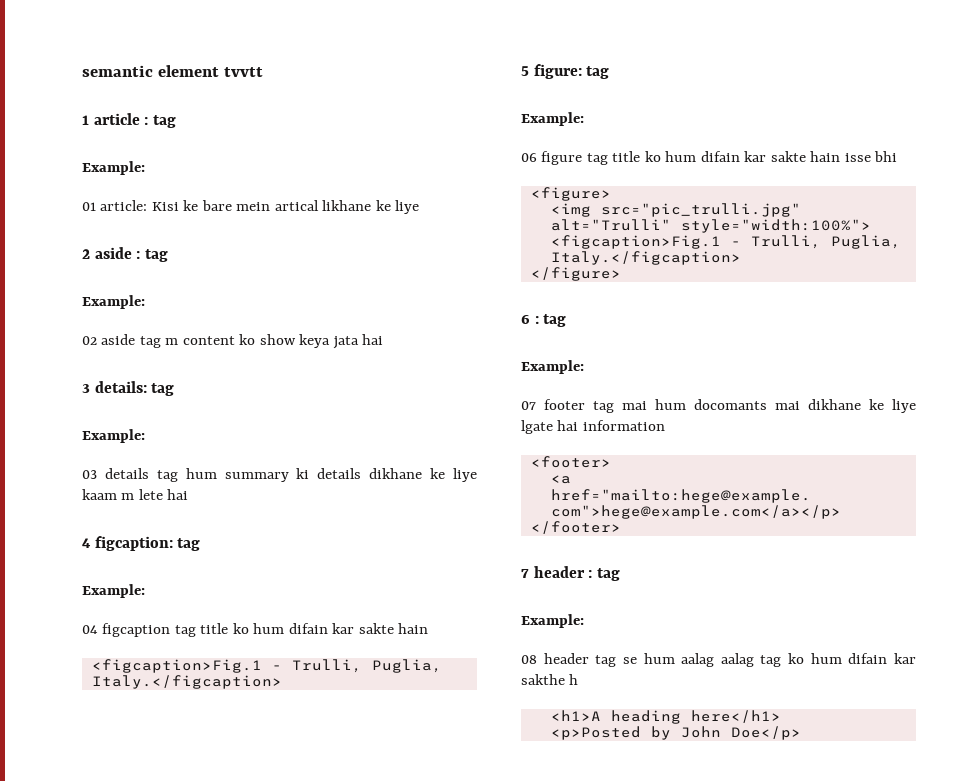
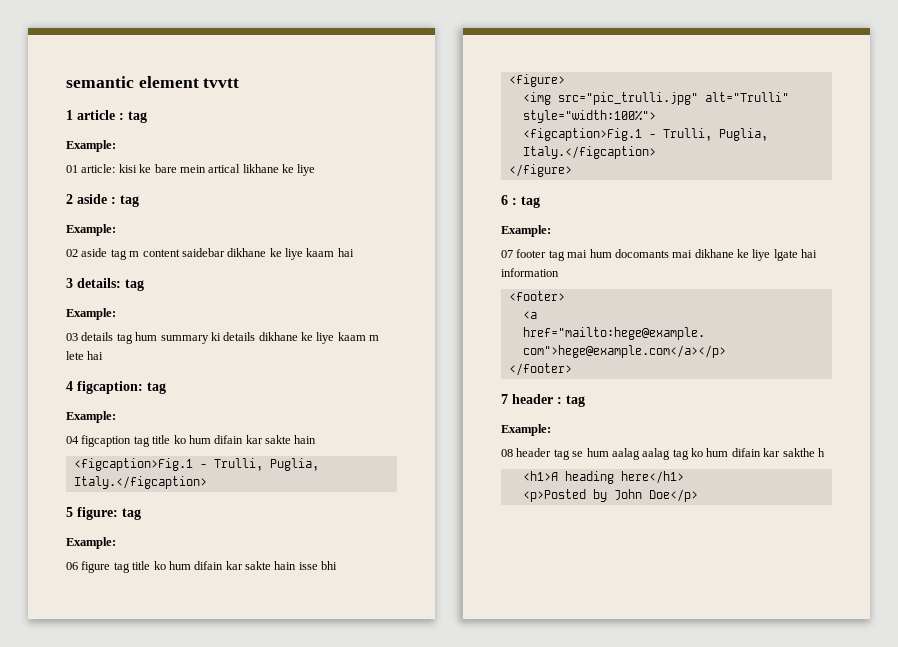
[151,202,179,211] Kisi -> [118,164,137,173] kisi
[239,334,359,349] ko show keya jata -> [181,248,335,260] saidebar dikhane ke liye kaam

